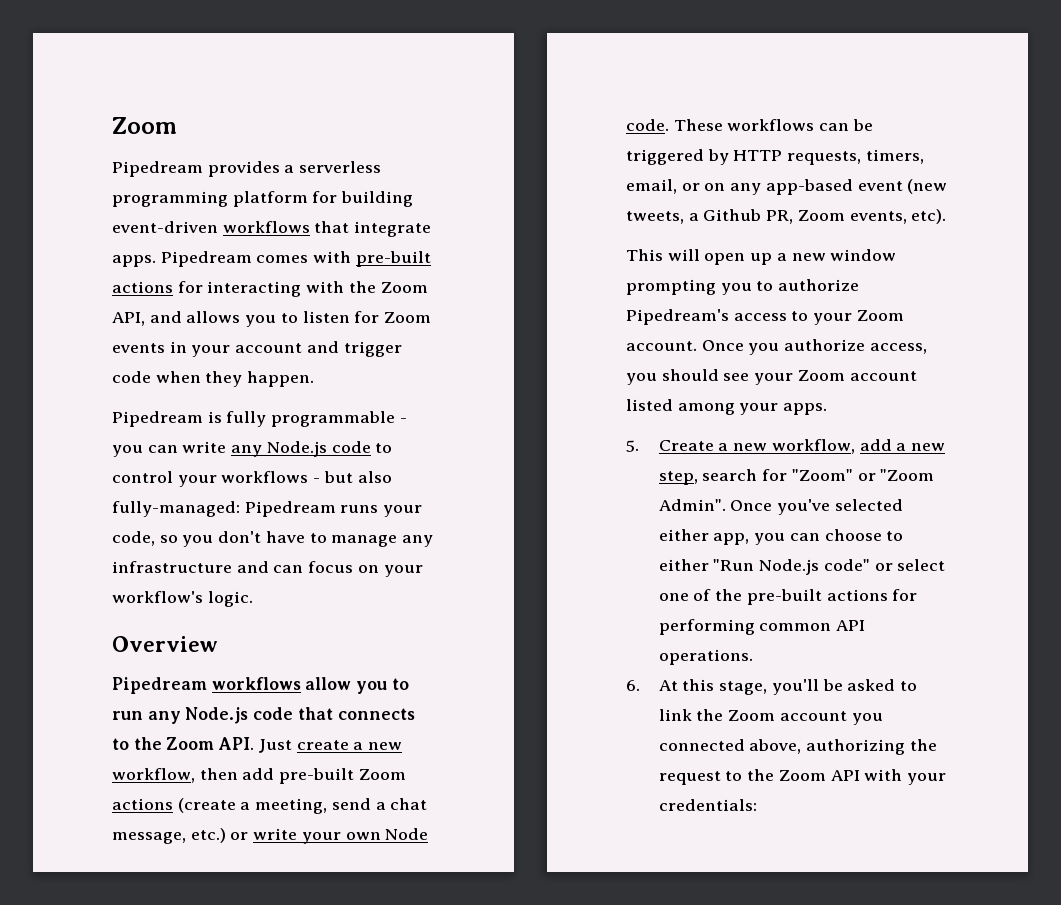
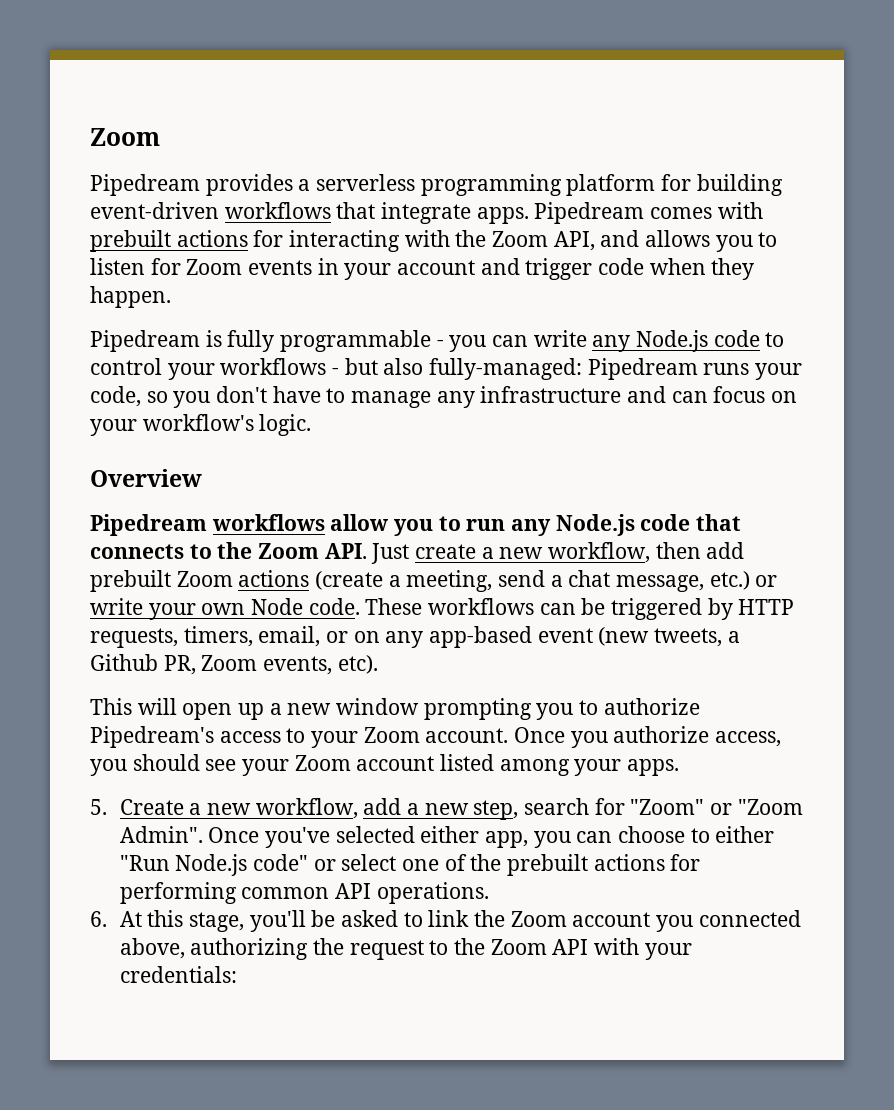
[355,251,431,267] pre-built -> [90,230,171,252] prebuilt
[279,768,355,784] pre-built -> [90,570,171,592] prebuilt
[746,589,822,605] pre-built -> [507,854,589,876] prebuilt

